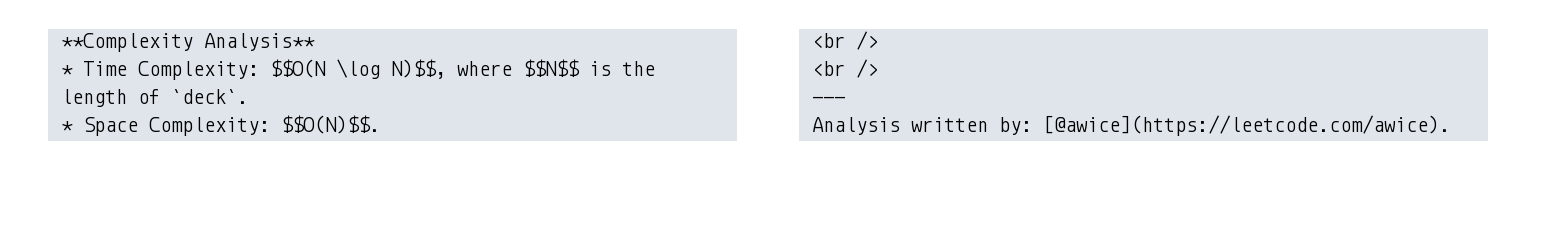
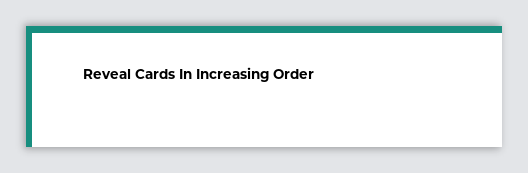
[60,33,315,52] [60,59,655,80] [60,89,248,107] [60,115,380,136] [811,31,878,50] [811,59,878,78] [811,96,845,104] [811,115,1450,136] **Complexity Analysis** // * Time Complexity: $$O(N \log N)$$, where $$N$$ is the length of `deck`. // * Space Complexity: $$O(N)$$. // <br /> // <br /> // --- // Analysis written by: [@awice](https://leetcode.com/awice). -> [83,67,314,82] Reveal Cards In Increasing Order

